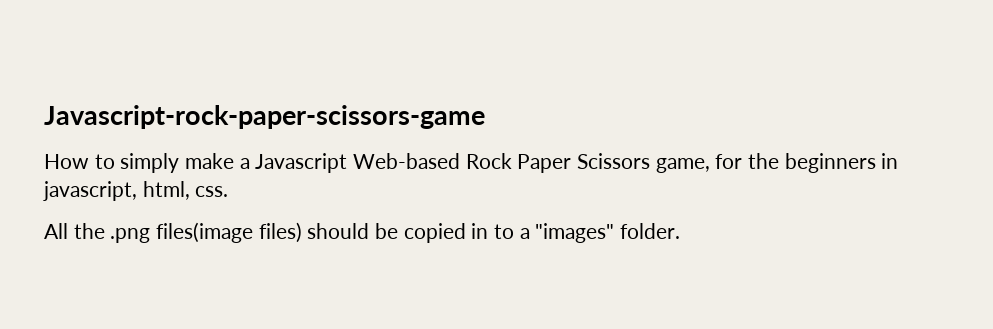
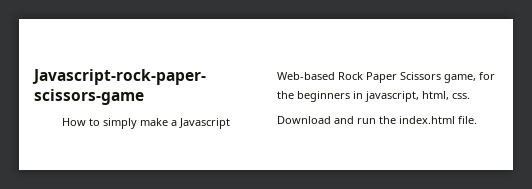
[44,222,681,243] All the .png files(image files) should be copied in to a "images" folder. -> [277,116,477,124] Download and run the index.html file.

